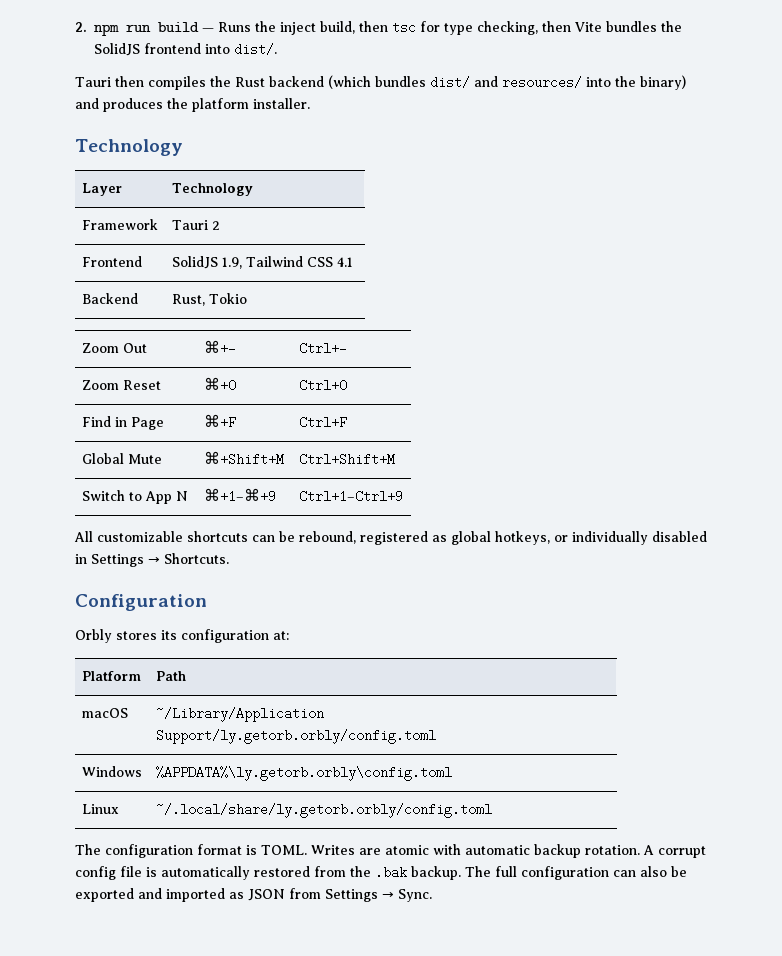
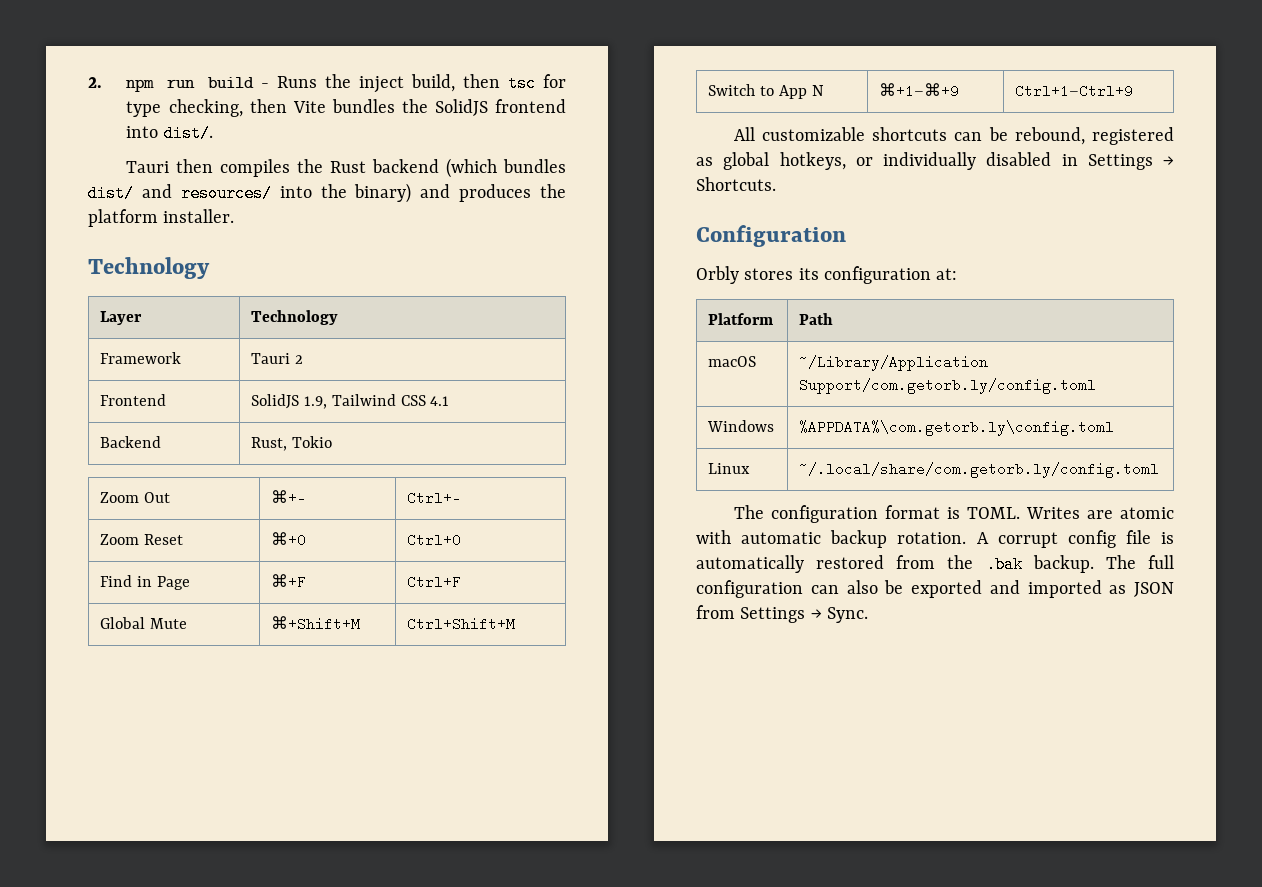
[202,28,214,32] — -> [260,83,269,88] -
[155,729,436,744] Support/ly.getorb.orbly/config.toml -> [799,378,1097,394] Support/com.getorb.ly/config.toml
[155,766,452,781] %APPDATA%\ly.getorb.orbly\config.toml -> [799,420,1115,436] %APPDATA%\com.getorb.ly\config.toml
[155,803,492,818] ~/.local/share/ly.getorb.orbly/config.toml -> [799,462,1160,478] ~/.local/share/com.getorb.ly/config.toml

